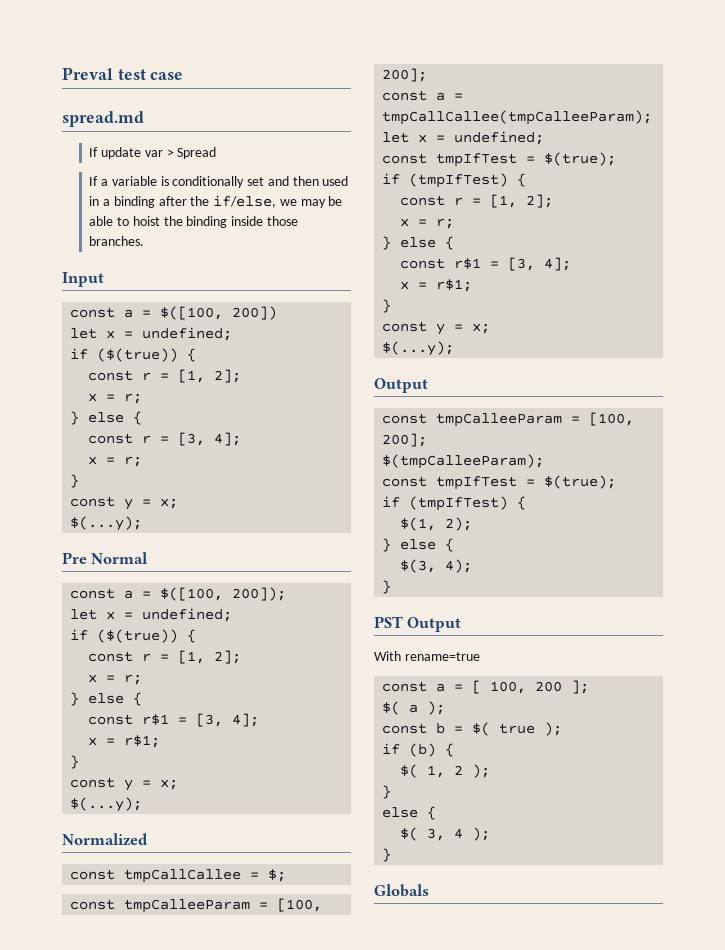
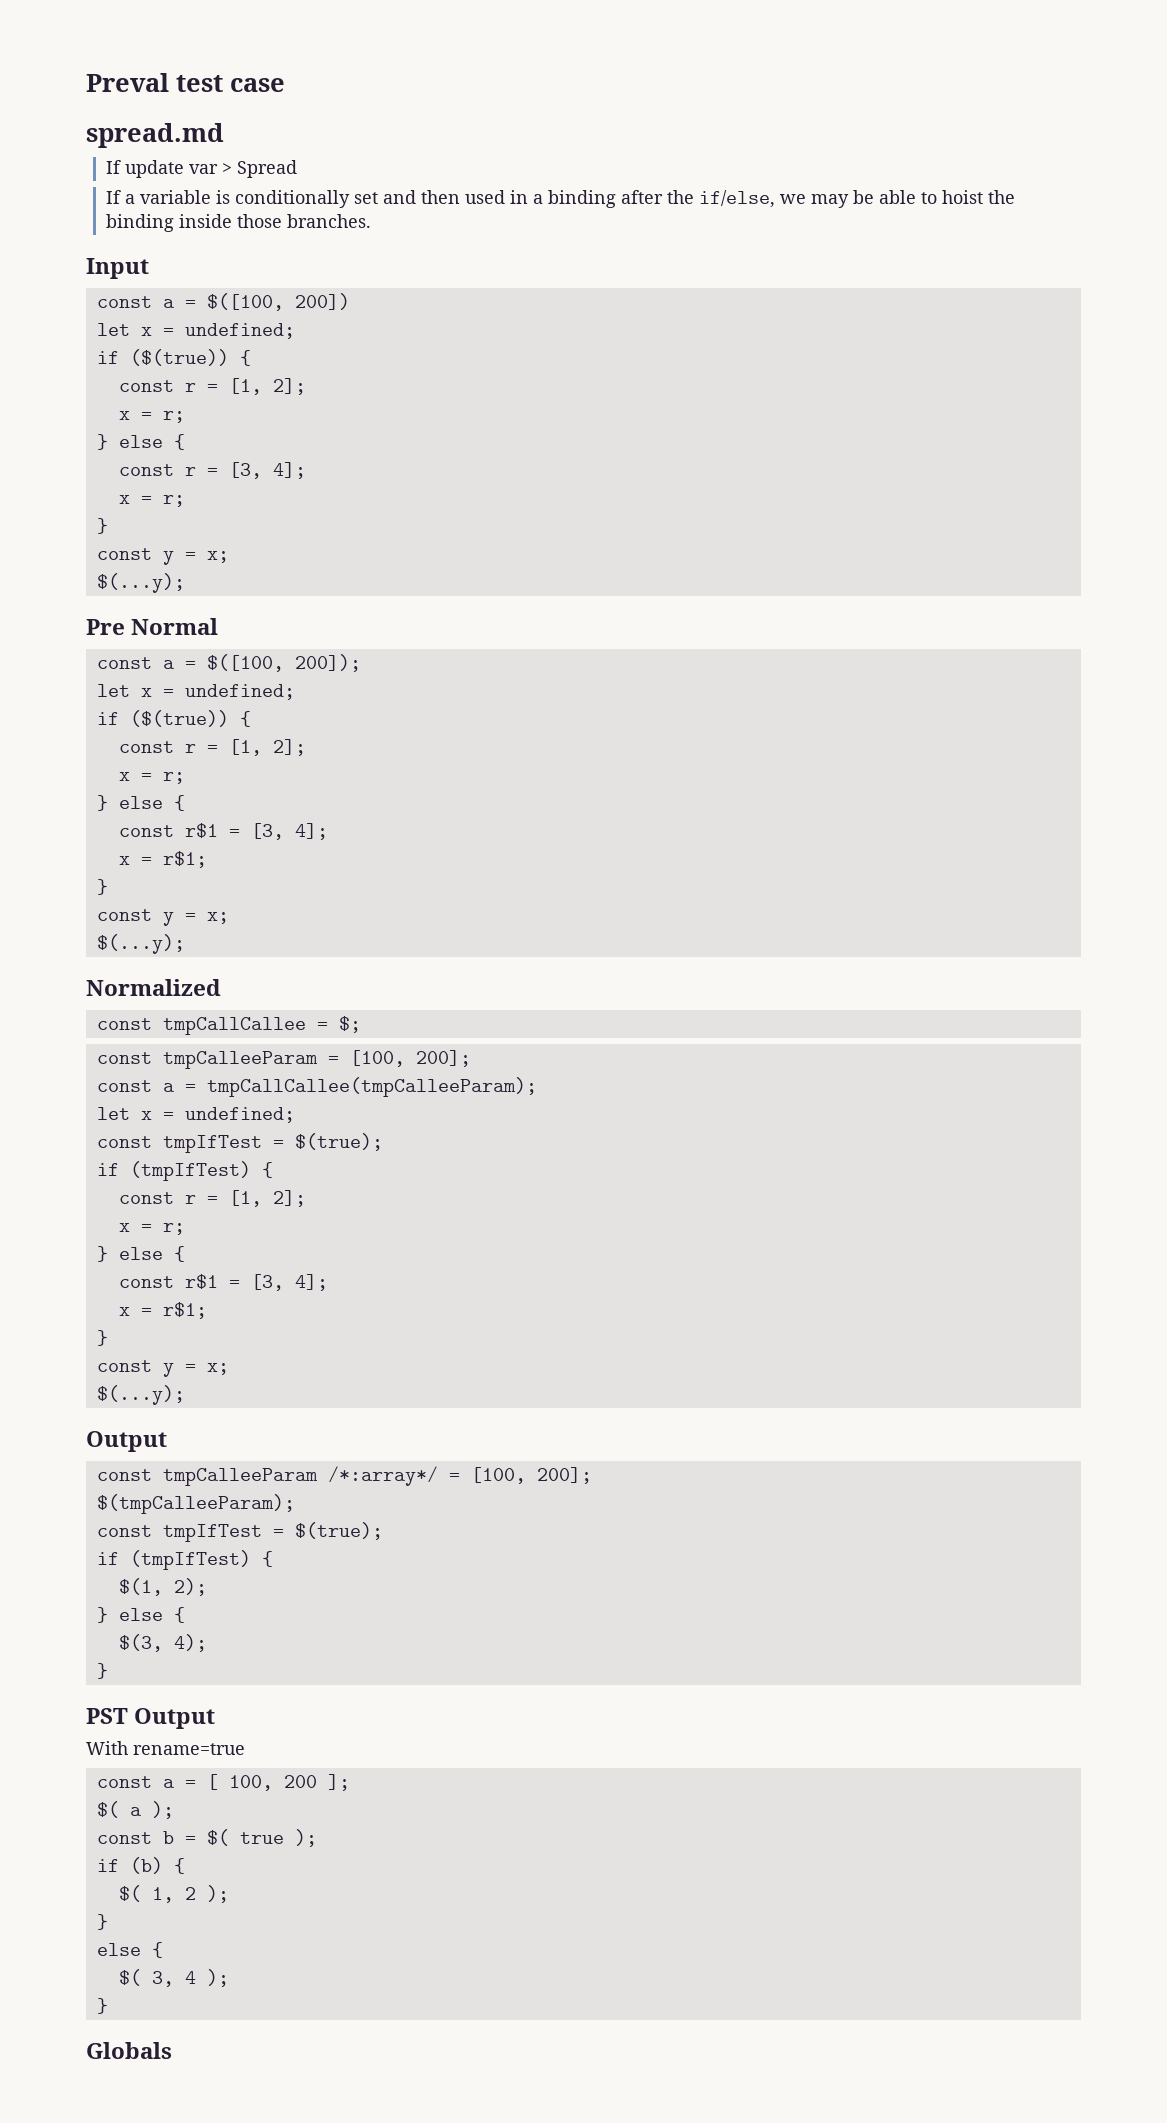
(563, 420) none -> [327,1466,438,1486] /*:array*/

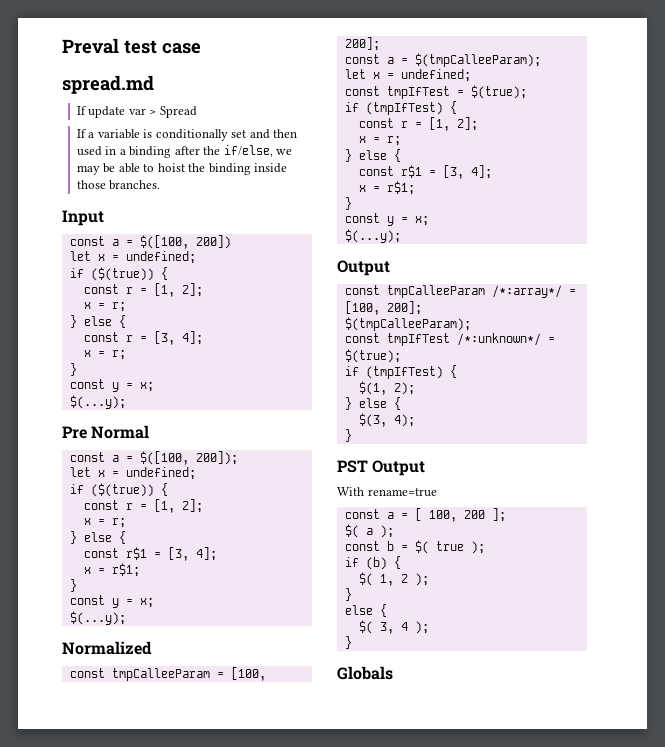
[96,1016,361,1035] // const tmpCallCallee = $; -> (152, 648) none
[206,1077,537,1097] tmpCallCallee(tmpCalleeParam); -> [414,53,541,67] $(tmpCalleeParam);
(262, 1533) none -> [456,333,541,346] /*:unknown*/

